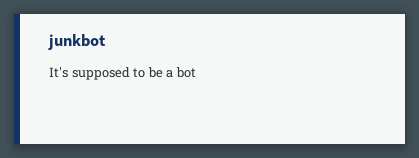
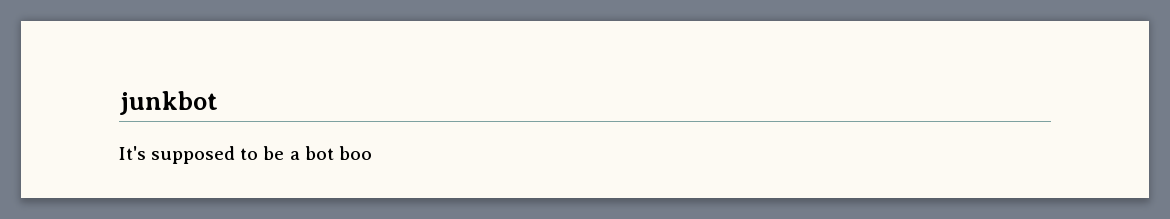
(196, 72) none -> [338,146,372,160] boo

